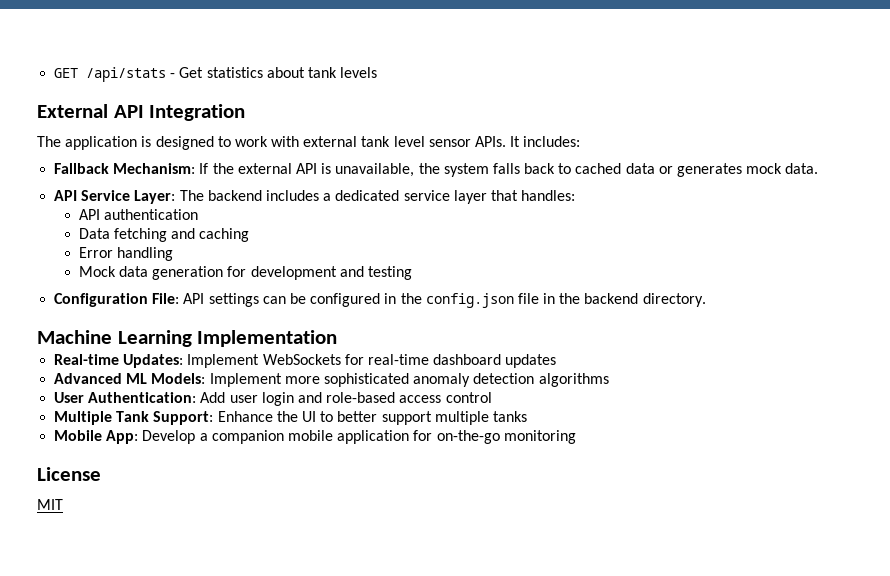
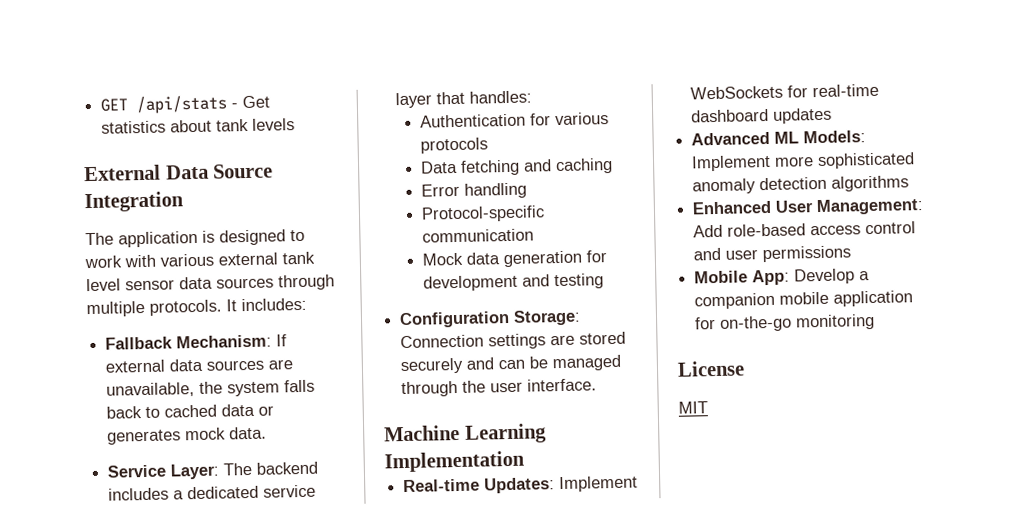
[113,105,144,118] API -> [165,163,274,180] Data Source
(300, 141) none -> [160,253,214,267] various
[475,136,507,147] APIs. -> [179,274,335,291] [86,299,222,318] data sources through multiple protocols.
[212,163,332,174] the external API is -> [105,358,294,373] external data sources are
[54,190,78,201] API -> (268, 433) none
[78,209,198,220] API authentication -> [419,112,609,128] [419,137,488,154] Authentication for various protocols
(173, 254) none -> [420,205,545,223] [421,228,534,243] // Protocol-specific communication
[152,293,706,308] File: API settings can be configured in the config.json file in the backend directory. -> [513,309,582,326] [400,331,627,350] [400,354,623,375] [401,378,598,398] Storage: Connection settings are stored securely and can be managed through the user interface.
[54,392,492,406] [54,411,527,425] User Authentication: Add user login and role-based access control // Multiple Tank Support: Enhance the UI to better support multiple tanks -> [692,197,925,216] [693,221,917,238] [693,245,852,263] Enhanced User Management: Add role-based access control and user permissions

